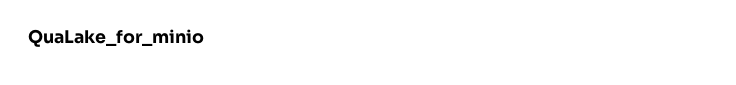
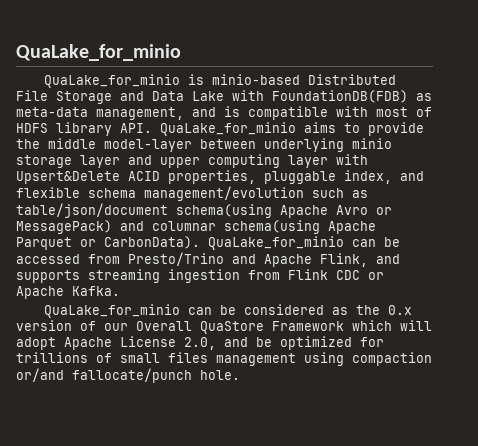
[28,29,204,47] QuaLake_for_minio -> [16,44,181,61] [44,74,397,88] [16,90,432,104] [16,106,432,120] [16,122,424,136] [16,138,392,152] [16,154,368,168] [16,170,424,184] [16,186,368,201] [16,203,392,218] [16,220,376,234] [16,236,400,250] [16,252,400,267] [16,269,384,283] [16,286,120,299] [44,304,413,318] [16,320,432,334] [16,336,384,350] [16,352,432,366] [16,368,240,383] QuaLake_for_minio // QuaLake_for_minio is minio-based Distributed File Storage and Data Lake with FoundationDB(FDB) as meta-data management, and is compatible with most of HDFS library API. QuaLake_for_minio aims to provide the middle model-layer between underlying minio storage layer and upper computing layer with Upsert&Delete ACID properties, pluggable index, and flexible schema management/evolution such as table/json/document schema(using Apache Avro or MessagePack) and columnar schema(using Apache Parquet or CarbonData). QuaLake_for_minio can be accessed from Presto/Trino and Apache Flink, and supports streaming ingestion from Flink CDC or Apache Kafka. // QuaLake_for_minio can be considered as the 0.x version of our Overall QuaStore Framework which will adopt Apache License 2.0, and be optimized for trillions of small files management using compaction or/and fallocate/punch hole.

